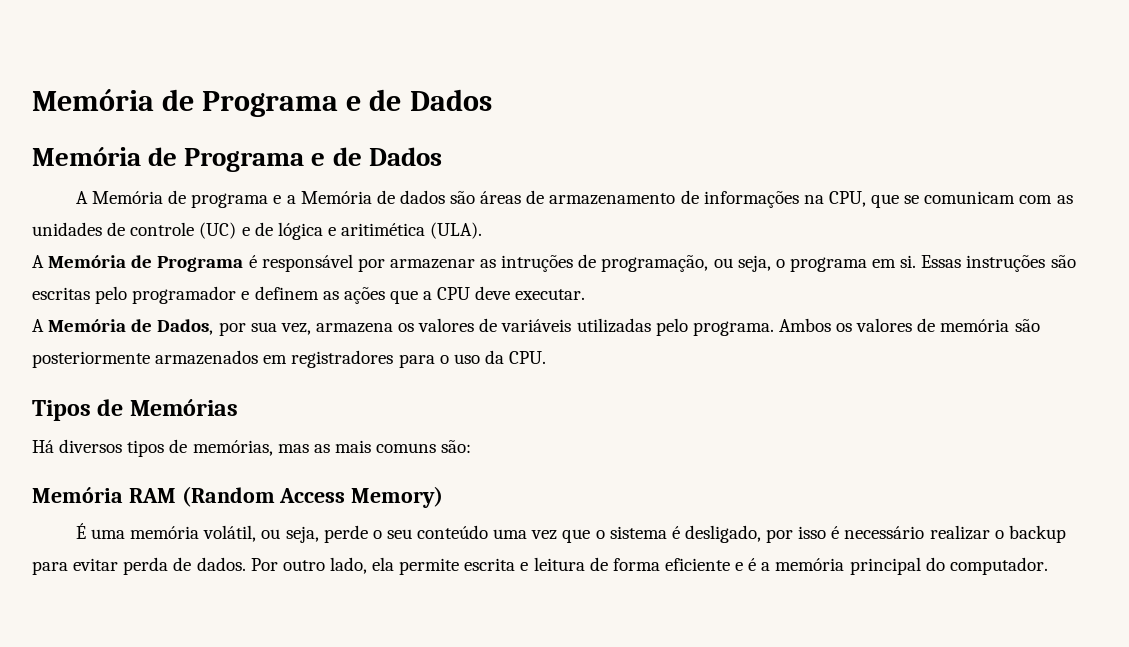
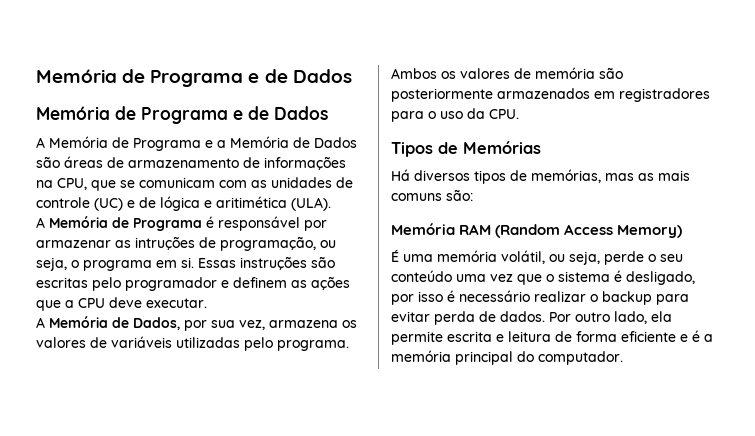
[191,193,269,208] programa -> [133,138,201,151] Programa
[399,190,445,204] dados -> [314,137,357,148] Dados

